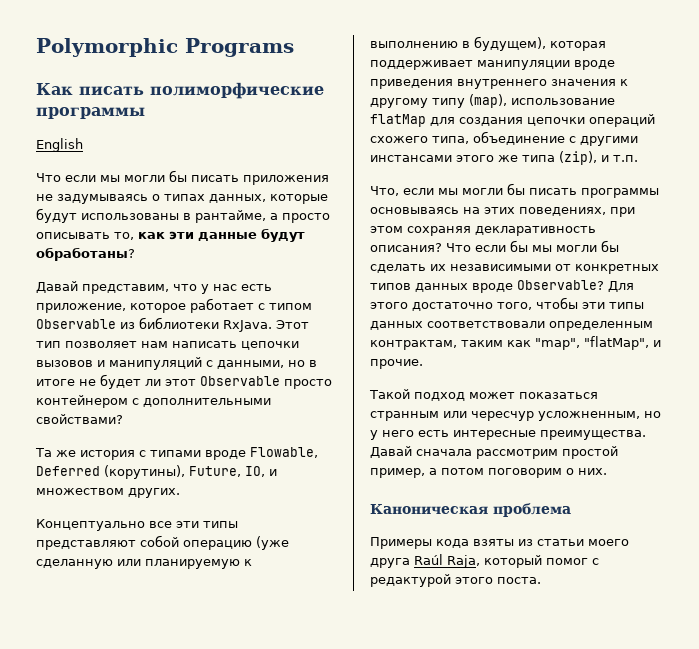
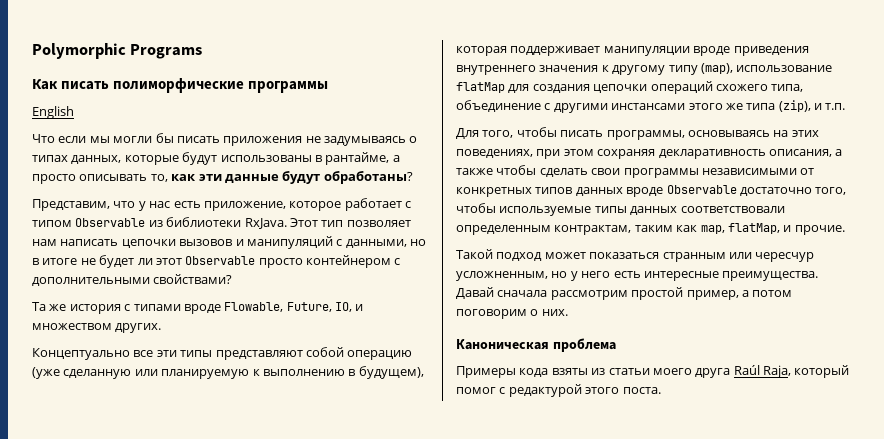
[36,281,169,294] Давай представим, -> [32,199,110,211] Представим,
[36,465,185,479] Deferred (корутины), -> (284, 307) none
[370,183,659,198] Что, если мы могли бы писать программы -> [456,127,685,140] Для того, чтобы писать программы,
[370,240,619,252] [370,264,446,273] описания? Что если бы мы могли бы сделать их -> [768,149,843,157] [456,165,699,178] описания, а также чтобы сделать свои программы
[517,280,634,292] [370,302,408,309] Observable? Для этого -> [666,185,737,194] Observable
[582,302,605,309] эти -> [499,206,592,216] используемые
[535,336,649,350] "map", "flatMap", -> [700,223,780,234] map, flatMap,

